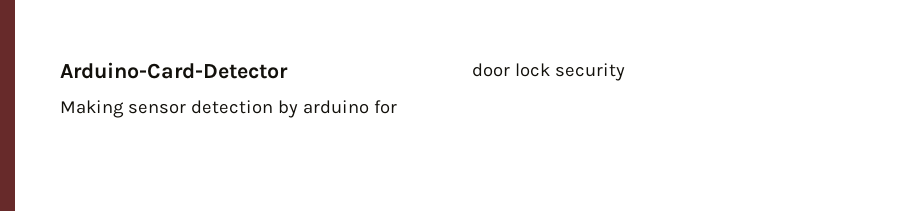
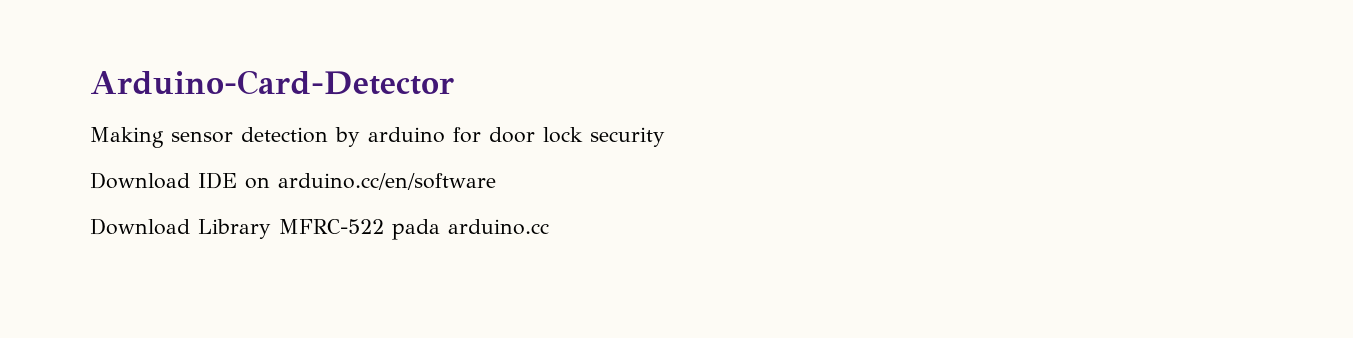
(625, 72) none -> [90,172,496,190] [90,218,549,240] // Download IDE on arduino.cc/en/software // Download Library MFRC-522 pada arduino.cc

